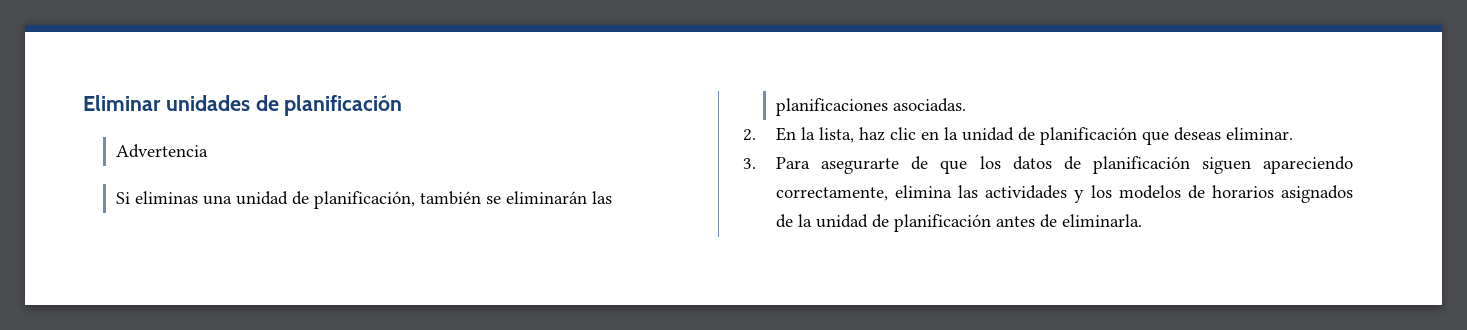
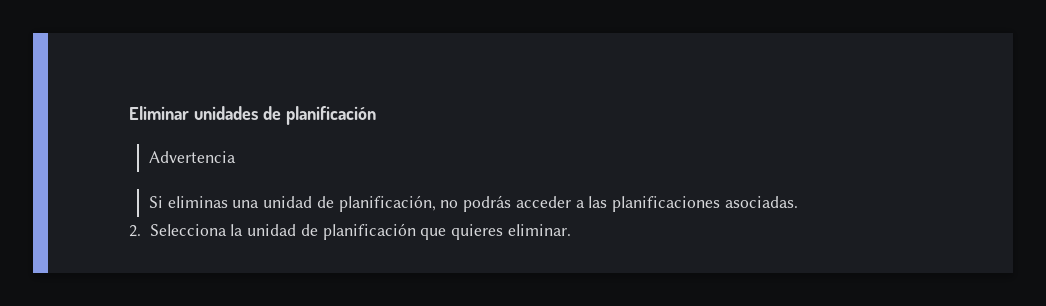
[420,191,588,205] también se eliminarán -> [440,195,585,212] no podrás acceder a
[776,127,940,143] En la lista, haz clic en -> [149,224,227,236] Selecciona
[1174,127,1222,141] deseas -> [451,224,504,240] quieres
[743,156,1353,174] [776,185,1353,203] [776,214,1143,232] // 3. Para asegurarte de que los datos de planificación siguen apareciendo correctamente, elimina las actividades y los modelos de horarios asignados de la unidad de planificación antes de eliminarla. -> (571, 230) none

